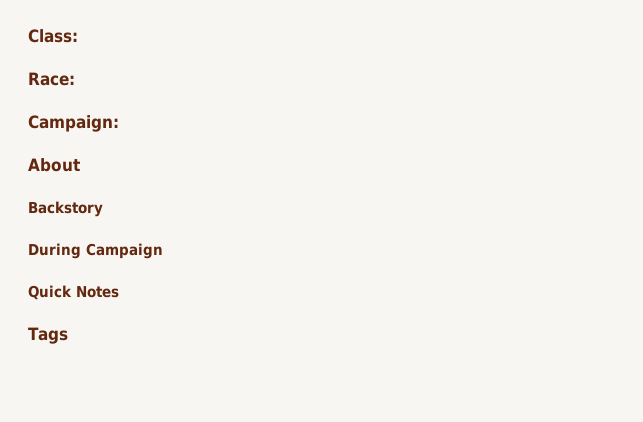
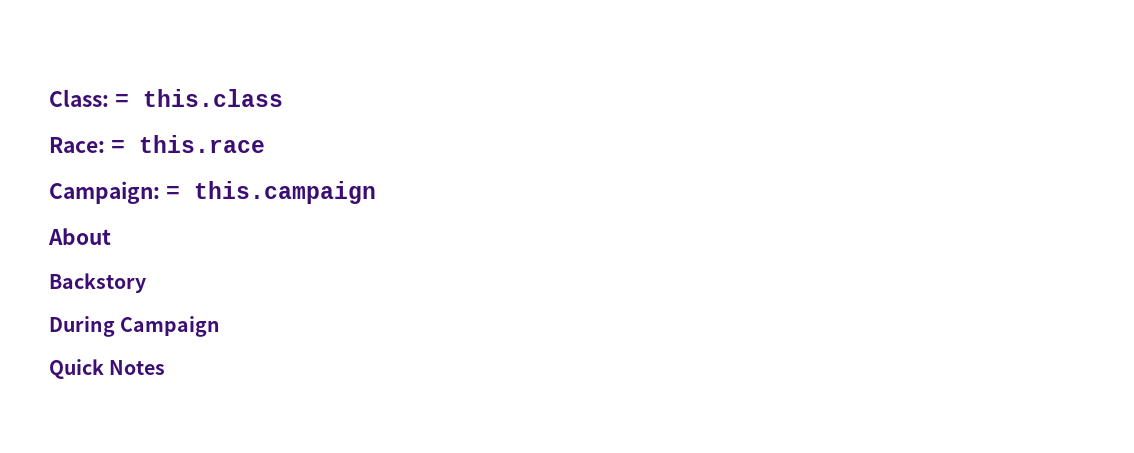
(78, 36) none -> [114,89,283,107] = this.class
(75, 79) none -> [110,135,265,153] = this.race
(119, 123) none -> [165,181,376,204] = this.campaign
[28,327,68,344] // Tags -> (166, 367) none

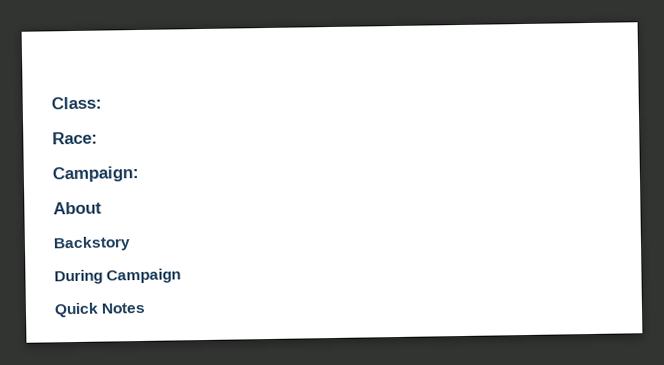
[114,89,283,107] = this.class -> (102, 103) none
[110,135,265,153] = this.race -> (98, 138) none
[165,181,376,204] = this.campaign -> (139, 174) none

